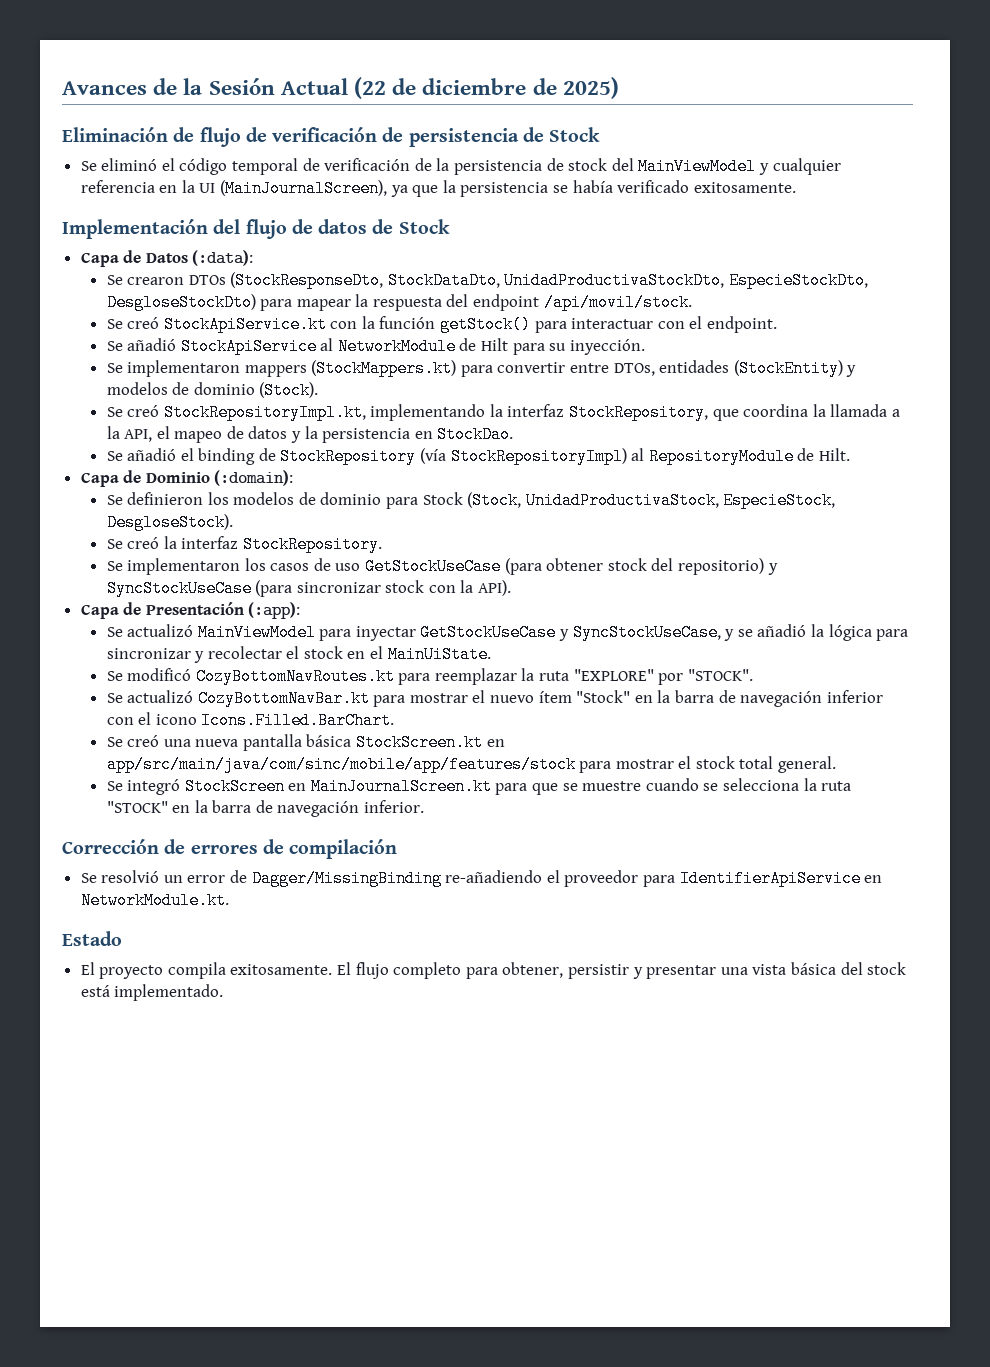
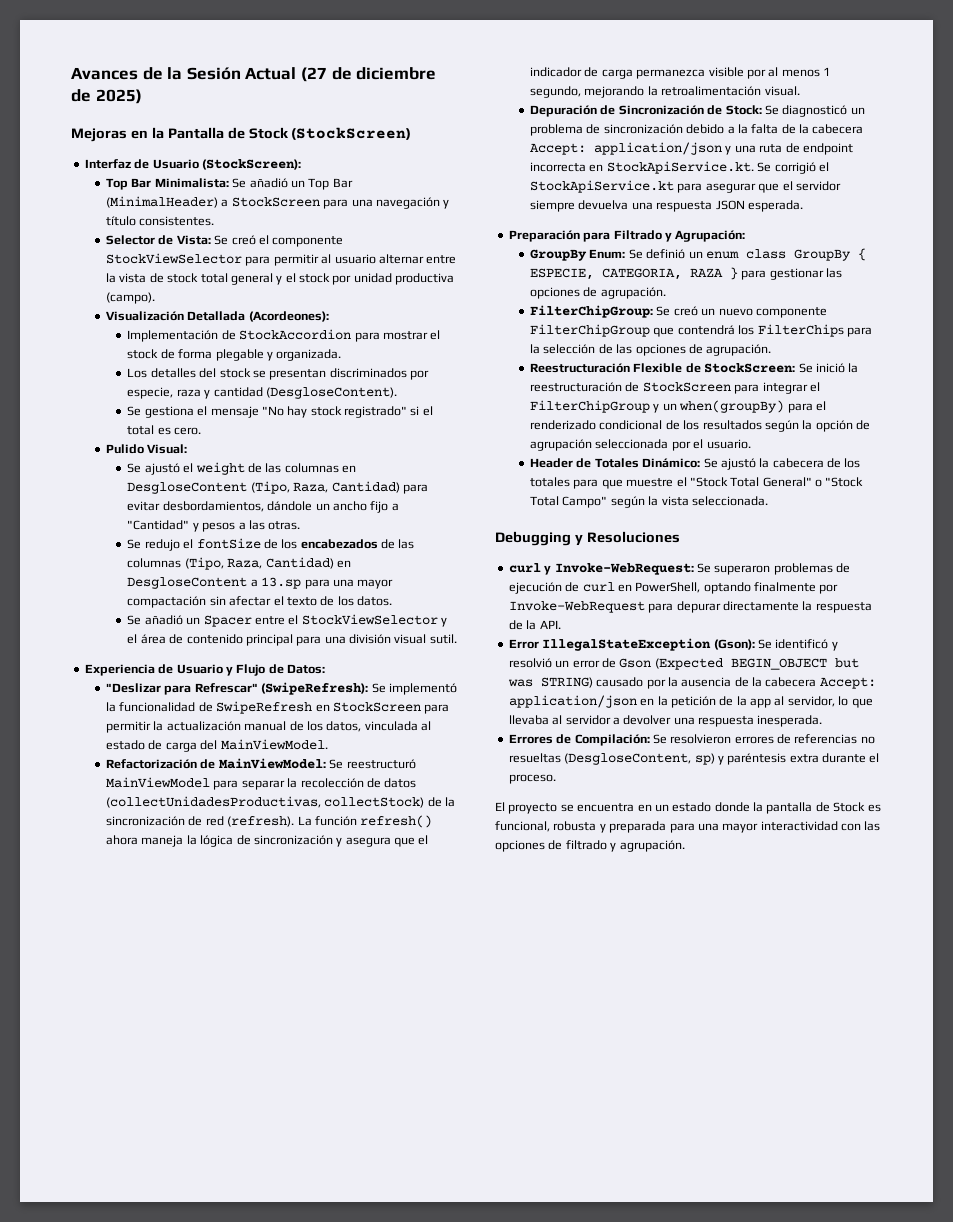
[354,77,387,99] (22 -> [300,67,327,82] (27
[62,127,601,147] [80,158,841,175] [80,180,796,197] [62,219,450,239] [80,250,254,267] [106,272,869,289] [106,294,692,311] [106,316,777,333] [106,338,645,355] [106,360,857,377] [106,382,319,399] [106,404,900,421] [106,426,514,443] [106,448,850,465] [80,470,294,487] [106,492,836,509] [106,514,233,531] [106,536,382,553] [106,558,778,575] [106,580,512,597] [80,602,301,619] [106,624,909,641] [106,646,491,663] [106,668,753,685] [106,690,883,707] [106,712,395,729] [106,734,505,751] [106,756,837,773] [106,778,852,795] [106,800,425,817] [62,839,398,859] [80,870,883,887] [80,892,229,909] [62,931,122,946] [80,962,907,979] [80,984,224,1001] Eliminación de flujo de verificación de persistencia de Stock // Se eliminó el código temporal de verificación de la persistencia de stock del MainViewModel y cualquier referencia en la UI (MainJournalScreen), ya que la persistencia se había verificado exitosamente. // Implementación del flujo de datos de Stock // Capa de Datos (:data): // Se crearon DTOs (StockResponseDto, StockDataDto, UnidadProductivaStockDto, EspecieStockDto, DesgloseStockDto) para mapear la respuesta del endpoint /api/movil/stock. // Se creó StockApiService.kt con la función getStock() para interactuar con el endpoint. // Se añadió StockApiService al NetworkModule de Hilt para su inyección. // Se implementaron mappers (StockMappers.kt) para convertir entre DTOs, entidades (StockEntity) y modelos de dominio (Stock). // Se creó StockRepositoryImpl.kt, implementando la interfaz StockRepository, que coordina la llamada a la API, el mapeo de datos y la persistencia en StockDao. // Se añadió el binding de StockRepository (vía StockRepositoryImpl) al RepositoryModule de Hilt. // Capa de Dominio (:domain): // Se definieron los modelos de dominio para Stock (Stock, UnidadProductivaStock, EspecieStock, DesgloseStock). // Se creó la interfaz StockRepository. // Se implementaron los casos de uso GetStockUseCase (para obtener stock del repositorio) y SyncStockUseCase (para sincronizar stock con la API). // Capa de Presentación (:app): // Se actualizó MainViewModel para inyectar GetStockUseCase y SyncStockUseCase, y se añadió la lógica para sincronizar y recolectar el stock en el MainUiState. // Se modificó CozyBottomNavRoutes.kt para reemplazar la ruta "EXPLORE" por "STOCK". // Se actualizó CozyBottomNavBar.kt para mostrar el nuevo ítem "Stock" en la barra de navegación inferior con el icono Icons.Filled.BarChart. // Se creó una nueva pantalla básica StockScreen.kt en app/src/main/java/com/sinc/mobile/app/features/stock para mostrar el stock total general. // Se integró StockScreen en MainJournalScreen.kt para que se muestre cuando se selecciona la ruta "STOCK" en la barra de navegación inferior. // Corrección de errores de compilación // Se resolvió un error de Dagger/MissingBinding re-añadiendo el proveedor para IdentifierApiService en NetworkModule.kt. // Estado // El proyecto compila exitosamente. El flujo completo para obtener, persistir y presentar una vista básica del stock está implementado. -> [71,127,412,142] [84,159,301,170] [106,178,353,190] [106,196,450,209] [106,216,215,226] [106,235,344,247] [106,253,457,266] [106,273,455,285] [106,292,156,304] [106,311,329,322] [127,329,441,342] [127,349,342,361] [127,368,430,380] [127,387,397,399] [127,406,433,418] [127,425,202,435] [106,444,188,454] [127,462,357,475] [127,481,428,494] [127,501,399,513] [127,520,301,532] [127,538,415,551] [127,557,351,570] [127,577,394,589] [127,596,393,608] [127,614,448,627] [127,634,457,646] [84,664,325,676] [106,682,457,695] [106,701,450,714] [106,721,432,733] [106,739,328,752] [106,758,416,769] [106,777,417,790] [106,796,456,808] [106,815,433,828] [106,835,429,847] [530,67,831,79] [530,86,800,98] [530,105,865,117] [530,124,864,136] [530,142,853,155] [530,161,829,174] [530,180,841,193] [530,200,803,212] [508,230,746,242] [530,248,866,261] [530,267,843,280] [530,287,666,299] [530,305,827,318] [530,324,872,337] [530,344,772,356] [530,363,859,373] [530,382,820,394] [530,400,826,413] [530,420,871,432] [530,439,751,451] [530,458,861,470] [530,477,864,489] [530,496,768,508] [495,531,680,546] [508,563,850,575] [508,582,839,594] [508,601,872,613] [508,620,561,630] [508,638,838,651] [508,658,859,670] [507,677,876,689] [508,695,873,708] [508,715,823,727] [508,734,875,746] [508,753,880,765] [508,774,556,784] [495,802,881,814] [495,821,881,833] [495,840,685,852] Mejoras en la Pantalla de Stock (StockScreen) // Interfaz de Usuario (StockScreen): // Top Bar Minimalista: Se añadió un Top Bar (MinimalHeader) a StockScreen para una navegación y título consistentes. // Selector de Vista: Se creó el componente StockViewSelector para permitir al usuario alternar entre la vista de stock total general y el stock por unidad productiva (campo). // Visualización Detallada (Acordeones): // Implementación de StockAccordion para mostrar el stock de forma plegable y organizada. // Los detalles del stock se presentan discriminados por especie, raza y cantidad (DesgloseContent). // Se gestiona el mensaje "No hay stock registrado" si el total es cero. // Pulido Visual: // Se ajustó el weight de las columnas en DesgloseContent (Tipo, Raza, Cantidad) para evitar desbordamientos, dándole un ancho fijo a "Cantidad" y pesos a las otras. // Se redujo el fontSize de los encabezados de las columnas (Tipo, Raza, Cantidad) en DesgloseContent a 13.sp para una mayor compactación sin afectar el texto de los datos. // Se añadió un Spacer entre el StockViewSelector y el área de contenido principal para una división visual sutil. // Experiencia de Usuario y Flujo de Datos: // "Deslizar para Refrescar" (SwipeRefresh): Se implementó la funcionalidad de SwipeRefresh en StockScreen para permitir la actualización manual de los datos, vinculada al estado de carga del MainViewModel. // Refactorización de MainViewModel: Se reestructuró MainViewModel para separar la recolección de datos (collectUnidadesProductivas, collectStock) de la sincronización de red (refresh). La función refresh() ahora maneja la lógica de sincronización y asegura que el indicador de carga permanezca visible por al menos 1 segundo, mejorando la retroalimentación visual. // Depuración de Sincronización de Stock: Se diagnosticó un problema de sincronización debido a la falta de la cabecera Accept: application/json y una ruta de endpoint incorrecta en StockApiService.kt. Se corrigió el StockApiService.kt para asegurar que el servidor siempre devuelva una respuesta JSON esperada. // Preparación para Filtrado y Agrupación: // GroupBy Enum: Se definió un enum class GroupBy { ESPECIE, CATEGORIA, RAZA } para gestionar las opciones de agrupación. // FilterChipGroup: Se creó un nuevo componente FilterChipGroup que contendrá los FilterChips para la selección de las opciones de agrupación. // Reestructuración Flexible de StockScreen: Se inició la reestructuración de StockScreen para integrar el FilterChipGroup y un when(groupBy) para el renderizado condicional de los resultados según la opción de agrupación seleccionada por el usuario. // Header de Totales Dinámico: Se ajustó la cabecera de los totales para que muestre el "Stock Total General" o "Stock Total Campo" según la vista seleccionada. // Debugging y Resoluciones // curl y Invoke-WebRequest: Se superaron problemas de ejecución de curl en PowerShell, optando finalmente por Invoke-WebRequest para depurar directamente la respuesta de la API. // Error IllegalStateException (Gson): Se identificó y resolvió un error de Gson (Expected BEGIN_OBJECT but was STRING) causado por la ausencia de la cabecera Accept: application/json en la petición de la app al servidor, lo que llevaba al servidor a devolver una respuesta inesperada. // Errores de Compilación: Se resolvieron errores de referencias no resueltas (DesgloseContent, sp) y paréntesis extra durante el proceso. // El proyecto se encuentra en un estado donde la pantalla de Stock es funcional, robusta y preparada para una mayor interactividad con las opciones de filtrado y agrupación.

